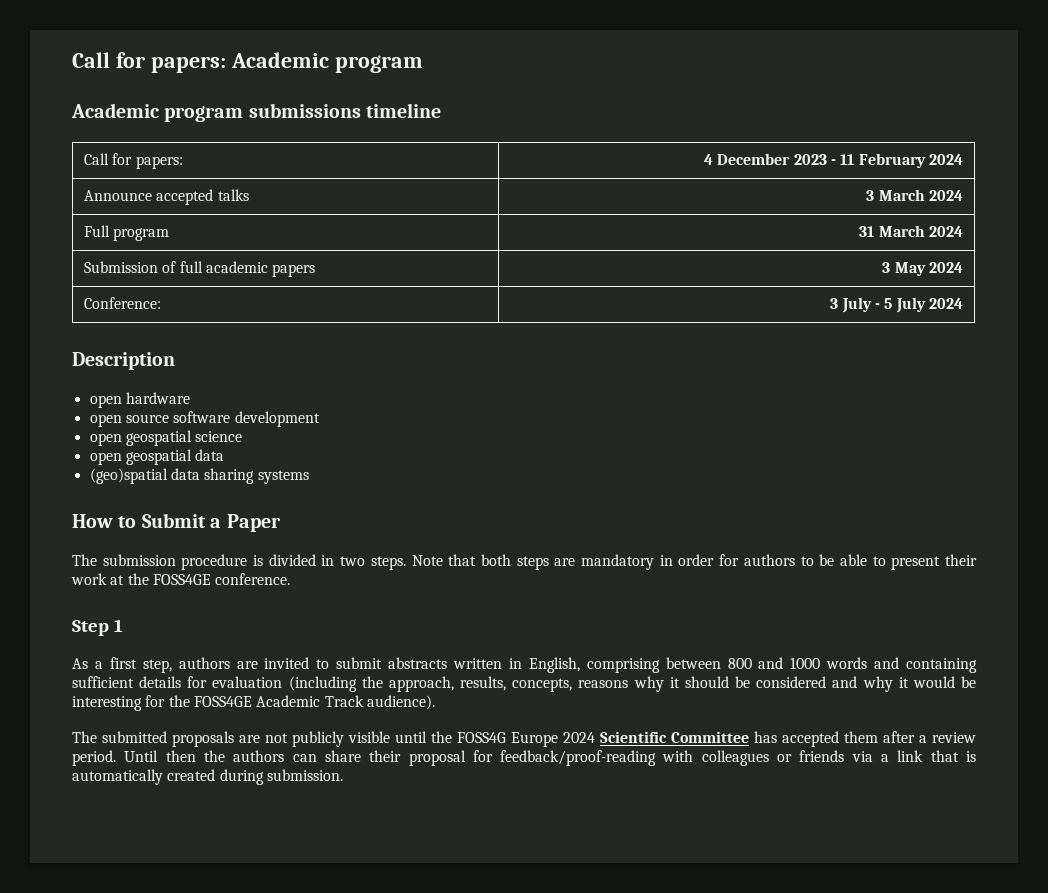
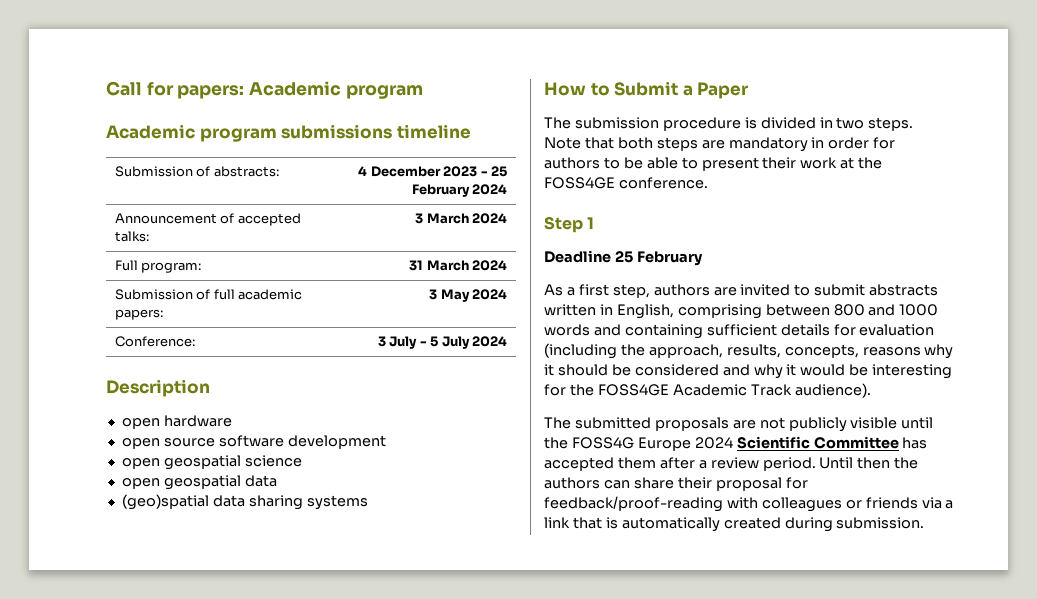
[84,153,183,169] Call for papers: -> [114,166,279,177] Submission of abstracts:
[840,154,855,165] 11 -> [491,166,508,177] 25
[84,189,249,205] Announce accepted talks -> [114,213,301,226] [114,231,149,242] Announcement of accepted talks:
[113,228,170,241] program -> [141,262,202,273] program:
[272,264,316,277] papers -> [114,309,163,320] papers:
(123, 625) none -> [544,250,703,266] // Deadline 25 February

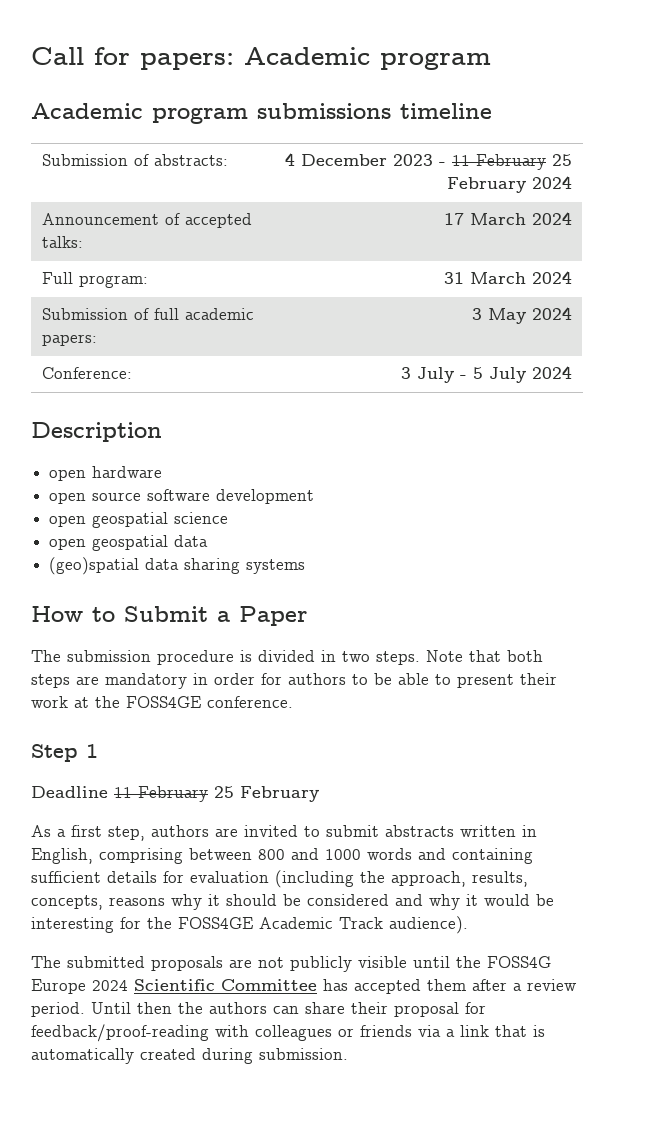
(488, 173) none -> [451,154,546,170] 11 February
[415,213,424,224] 3 -> [443,213,464,225] 17
(611, 256) none -> [114,786,208,802] 11 February

